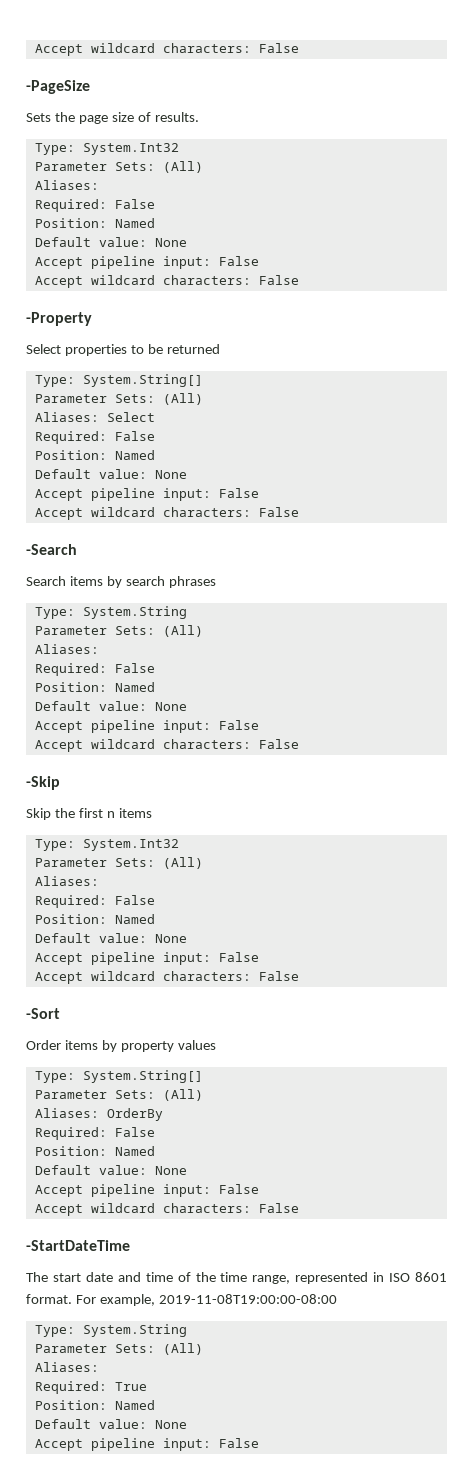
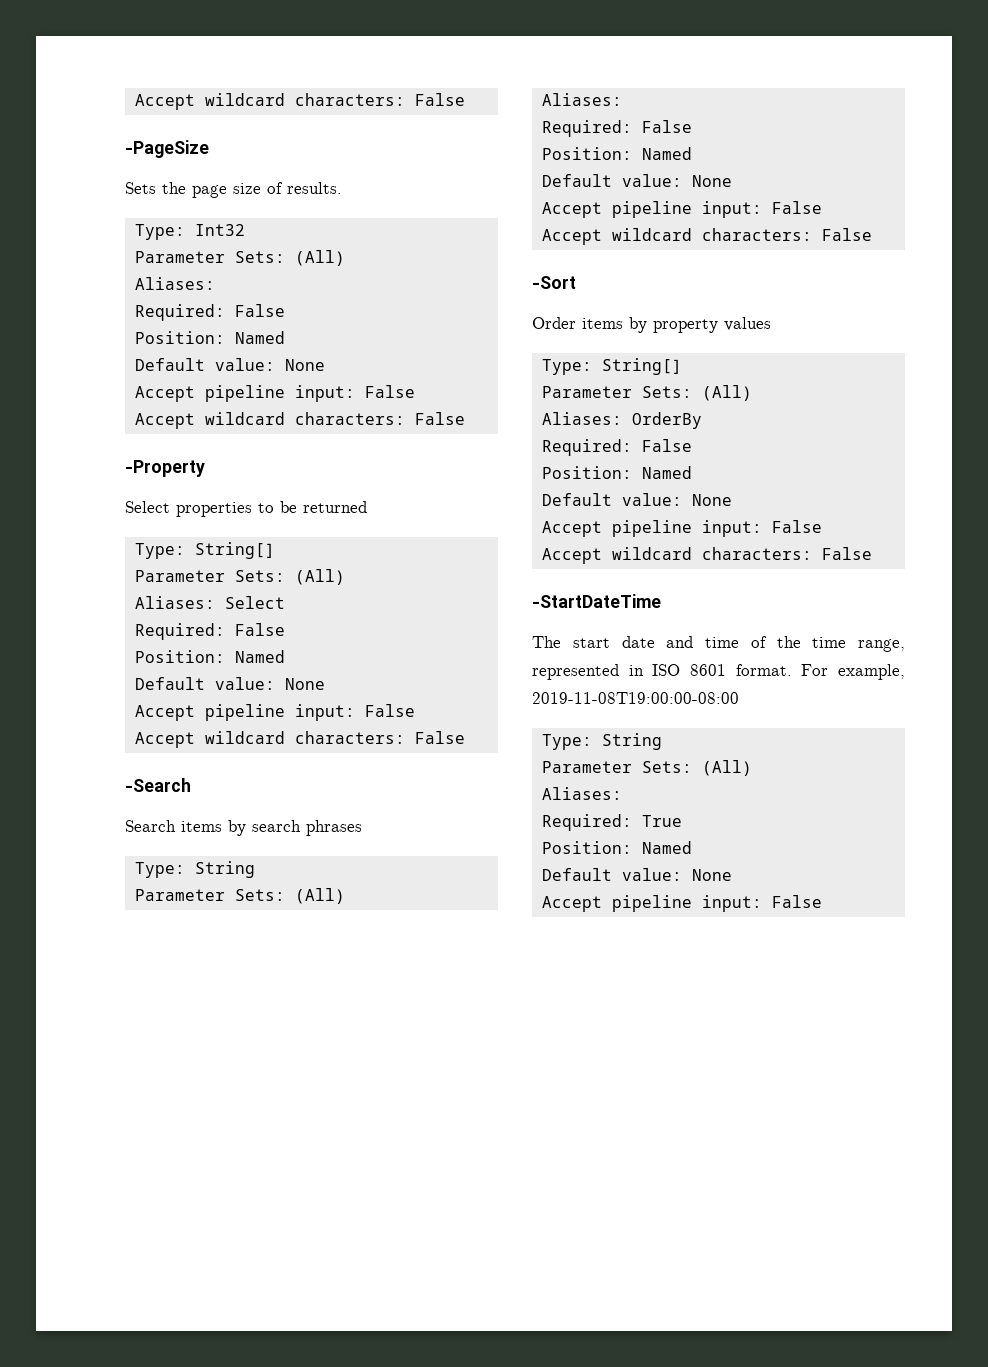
[82,143,179,155] System.Int32 -> [194,224,245,236] Int32
[82,374,203,387] System.String[] -> [194,542,275,559] String[]
[82,606,187,619] [34,625,203,637] [34,644,99,654] [34,663,155,676] [34,682,155,692] [34,701,187,711] [34,720,259,733] [34,739,299,752] [26,776,60,790] [26,808,152,820] [34,839,179,851] System.String // Parameter Sets: (All) // Aliases: // Required: False // Position: Named // Default value: None // Accept pipeline input: False // Accept wildcard characters: False // -Skip // Skip the first n items // Type: System.Int32 -> [194,861,255,878] String
[82,1070,203,1083] System.String[] -> [601,358,682,375] String[]
[82,1324,187,1337] System.String -> [601,733,662,750] String

